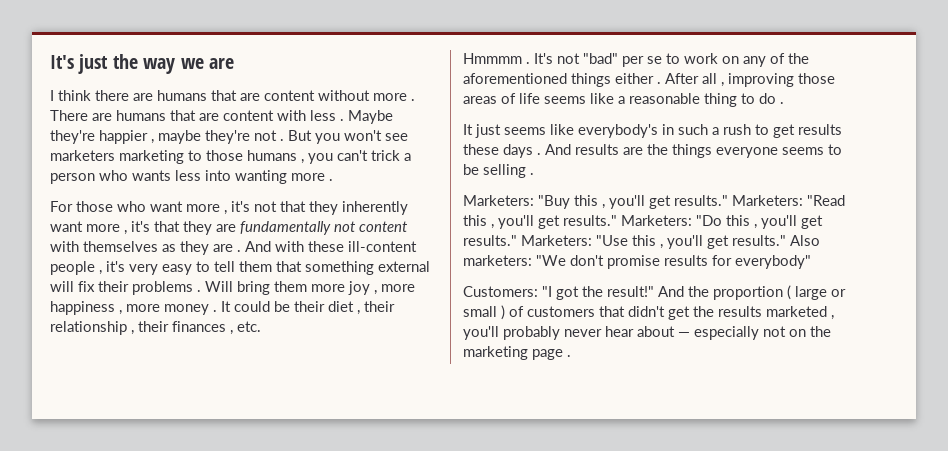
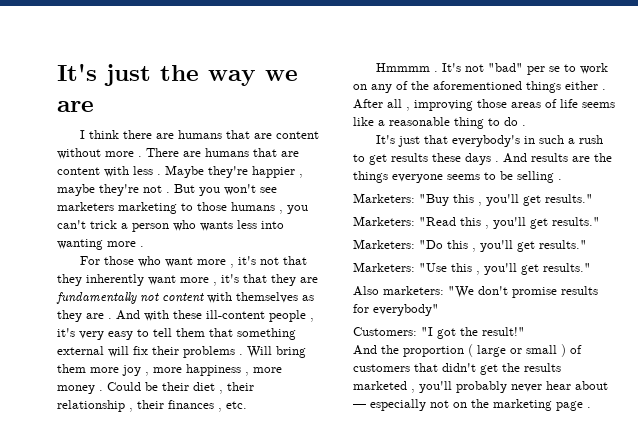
[221,301,270,312] It could -> [107,382,141,391] Could
[463,124,574,138] It just seems like -> [375,135,448,147] It's just that
(728, 200) none -> (593, 198) //
(617, 220) none -> (600, 221) //
(517, 240) none -> (587, 244) //
(786, 240) none -> (591, 267) //
(654, 291) none -> (525, 331) //

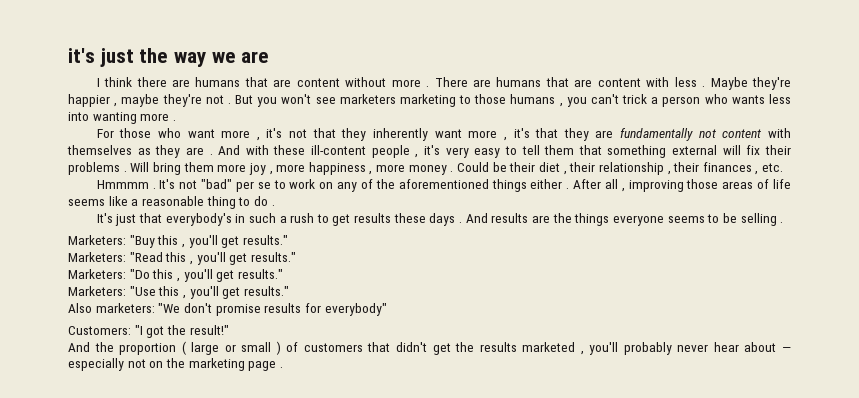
[57,63,97,81] It's -> [68,48,95,63] it's

